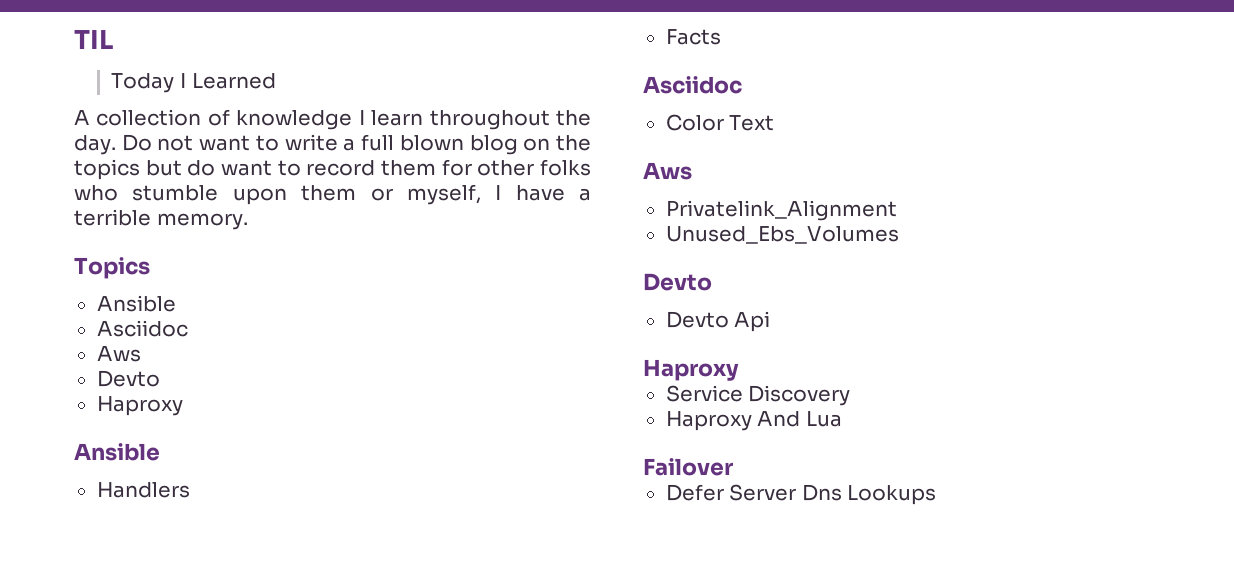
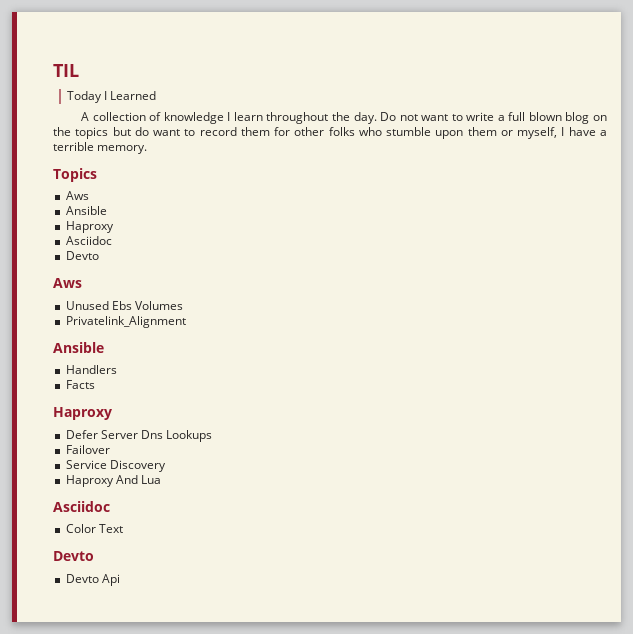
[96,295,176,312] [96,320,188,337] [96,346,141,362] [96,370,160,387] [96,396,183,416] // Ansible // Asciidoc // Aws // Devto // Haproxy -> [65,191,89,200] [65,206,107,215] [65,221,114,233] [65,236,112,245] [65,251,99,260] [53,278,82,288] [65,301,183,310] [65,316,186,328] // Aws // Ansible // Haproxy // Asciidoc // Devto // Aws // Unused Ebs Volumes // Privatelink_Alignment
[643,76,742,94] [665,114,775,131] [643,162,692,180] [665,200,897,221] [665,226,899,244] [643,273,712,291] [665,311,771,332] [643,359,739,381] Asciidoc // Color Text // Aws // Privatelink_Alignment // Unused_Ebs_Volumes // Devto // Devto Api // Haproxy -> [53,407,112,420] [65,430,212,442] [65,445,110,454] Haproxy // Defer Server Dns Lookups // Failover
[643,458,734,476] [665,484,937,505] Failover // Defer Server Dns Lookups -> [53,501,110,512] [65,524,123,533] [53,551,94,561] [65,574,120,586] Asciidoc // Color Text // Devto // Devto Api

